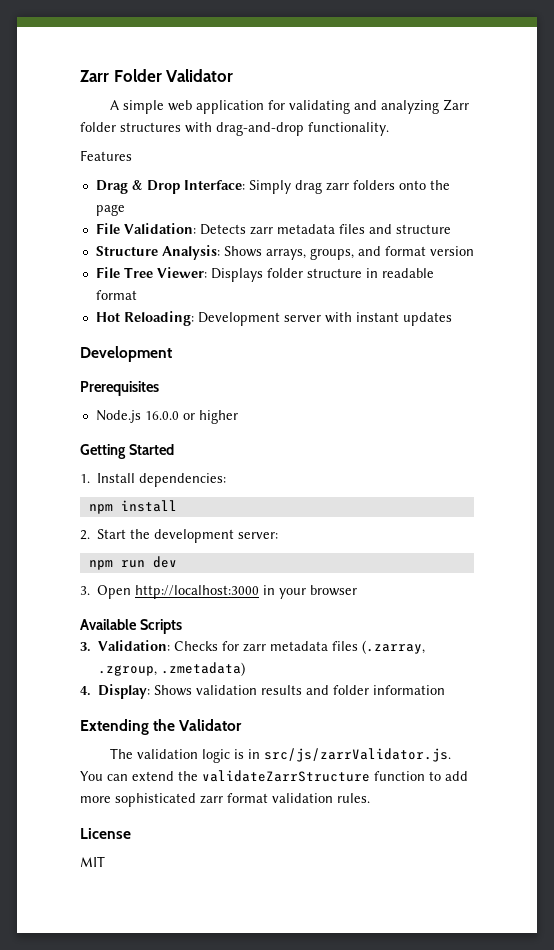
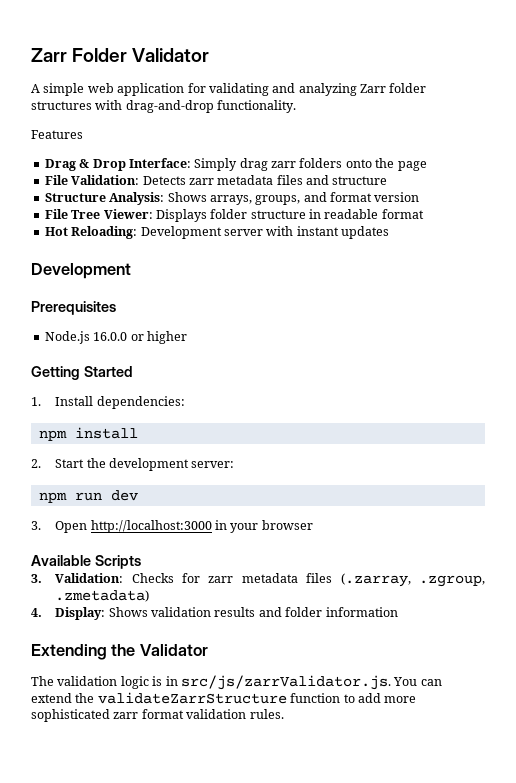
[80,828,131,839] [80,856,105,867] // License // MIT -> (284, 714) none

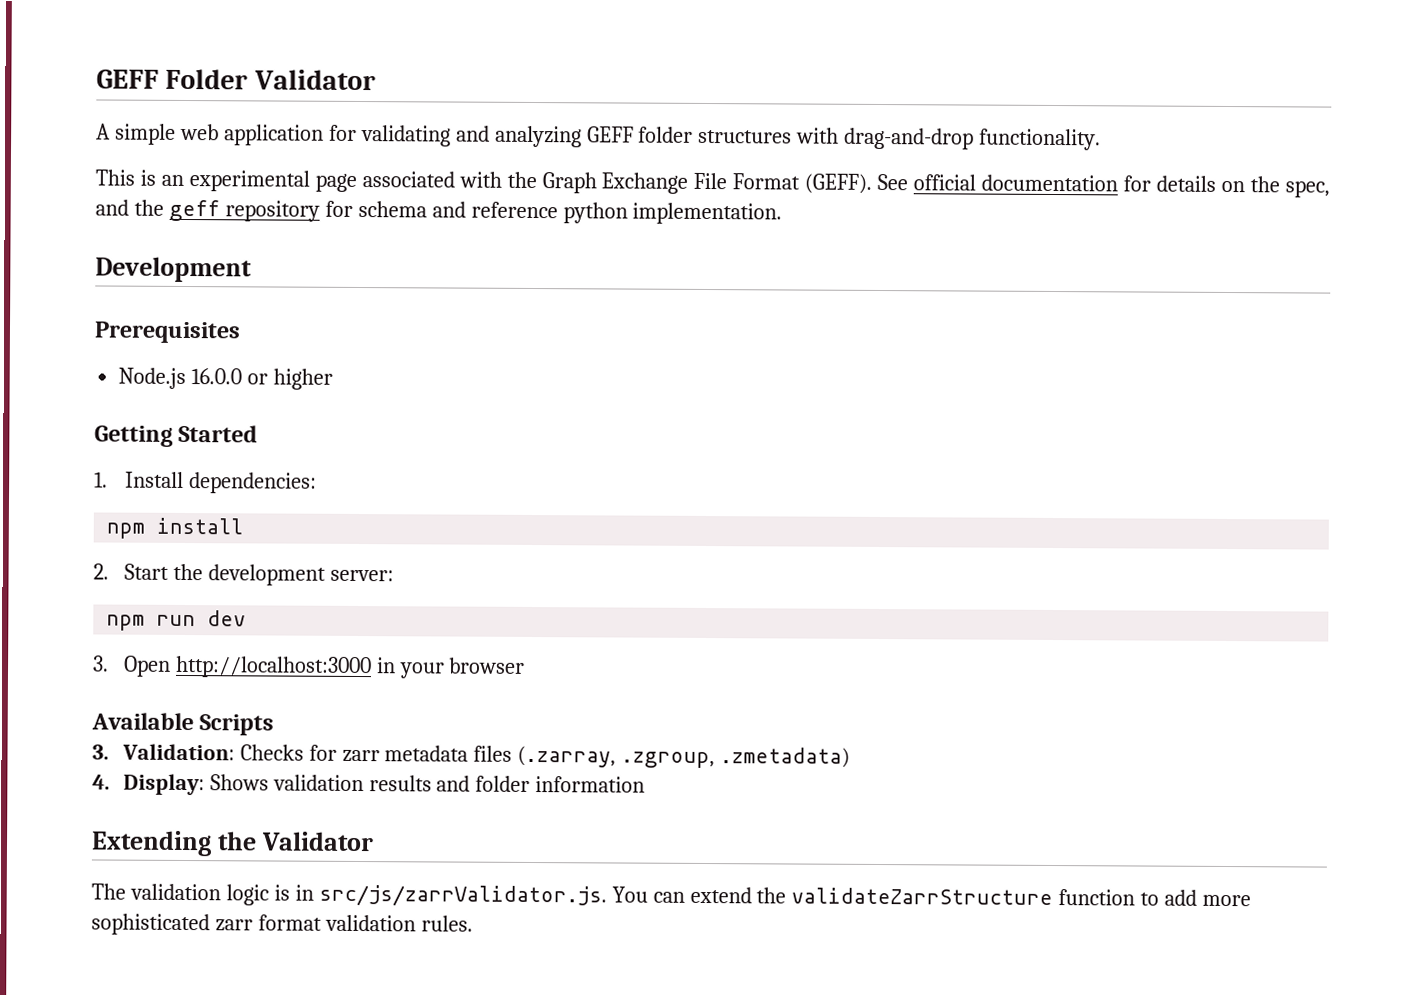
[31,48,67,62] Zarr -> [96,69,159,89] GEFF
[360,84,386,93] Zarr -> [586,126,634,143] GEFF
[31,130,83,139] [44,158,427,171] [44,175,388,185] [44,192,420,205] [44,209,424,222] [44,226,389,239] Features // Drag & Drop Interface: Simply drag zarr folders onto the page // File Validation: Detects zarr metadata files and structure // Structure Analysis: Shows arrays, groups, and format version // File Tree Viewer: Displays folder structure in readable format // Hot Reloading: Development server with instant updates -> [95,169,1330,198] [95,199,783,225] This is an experimental page associated with the Graph Exchange File Format (GEFF). See official documentation for details on the spec, and the geff repository for schema and reference python implementation.

